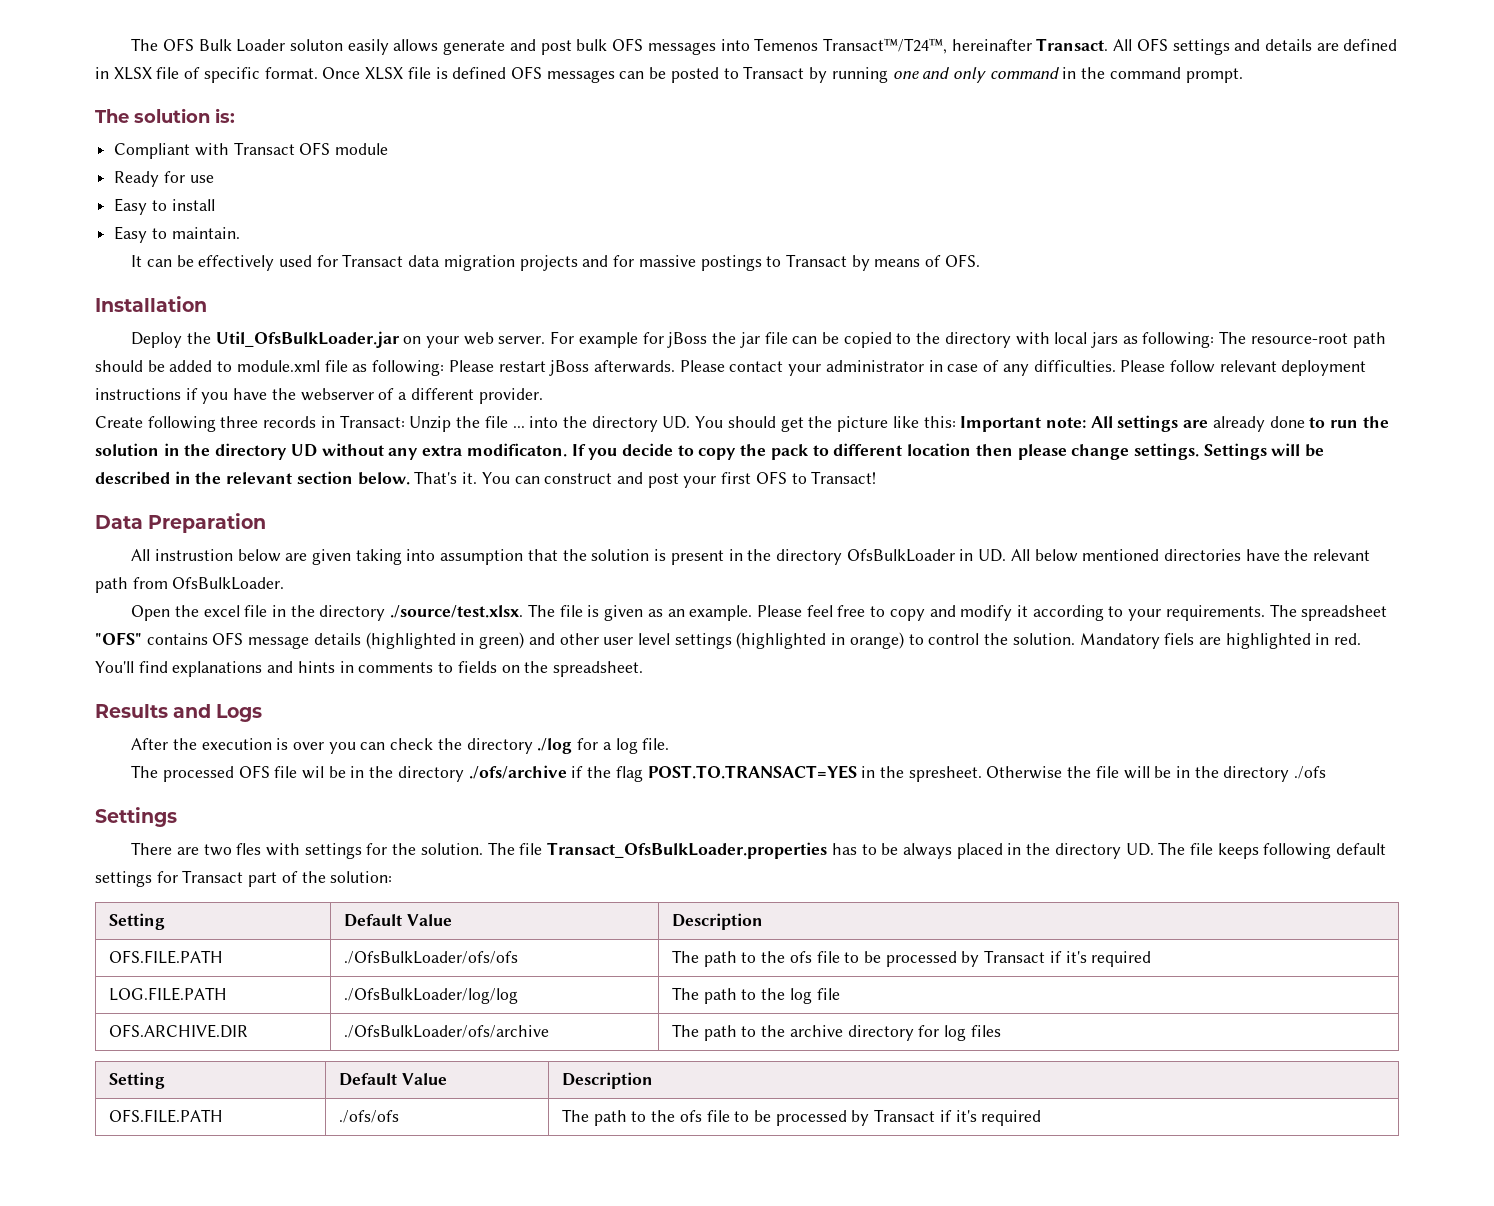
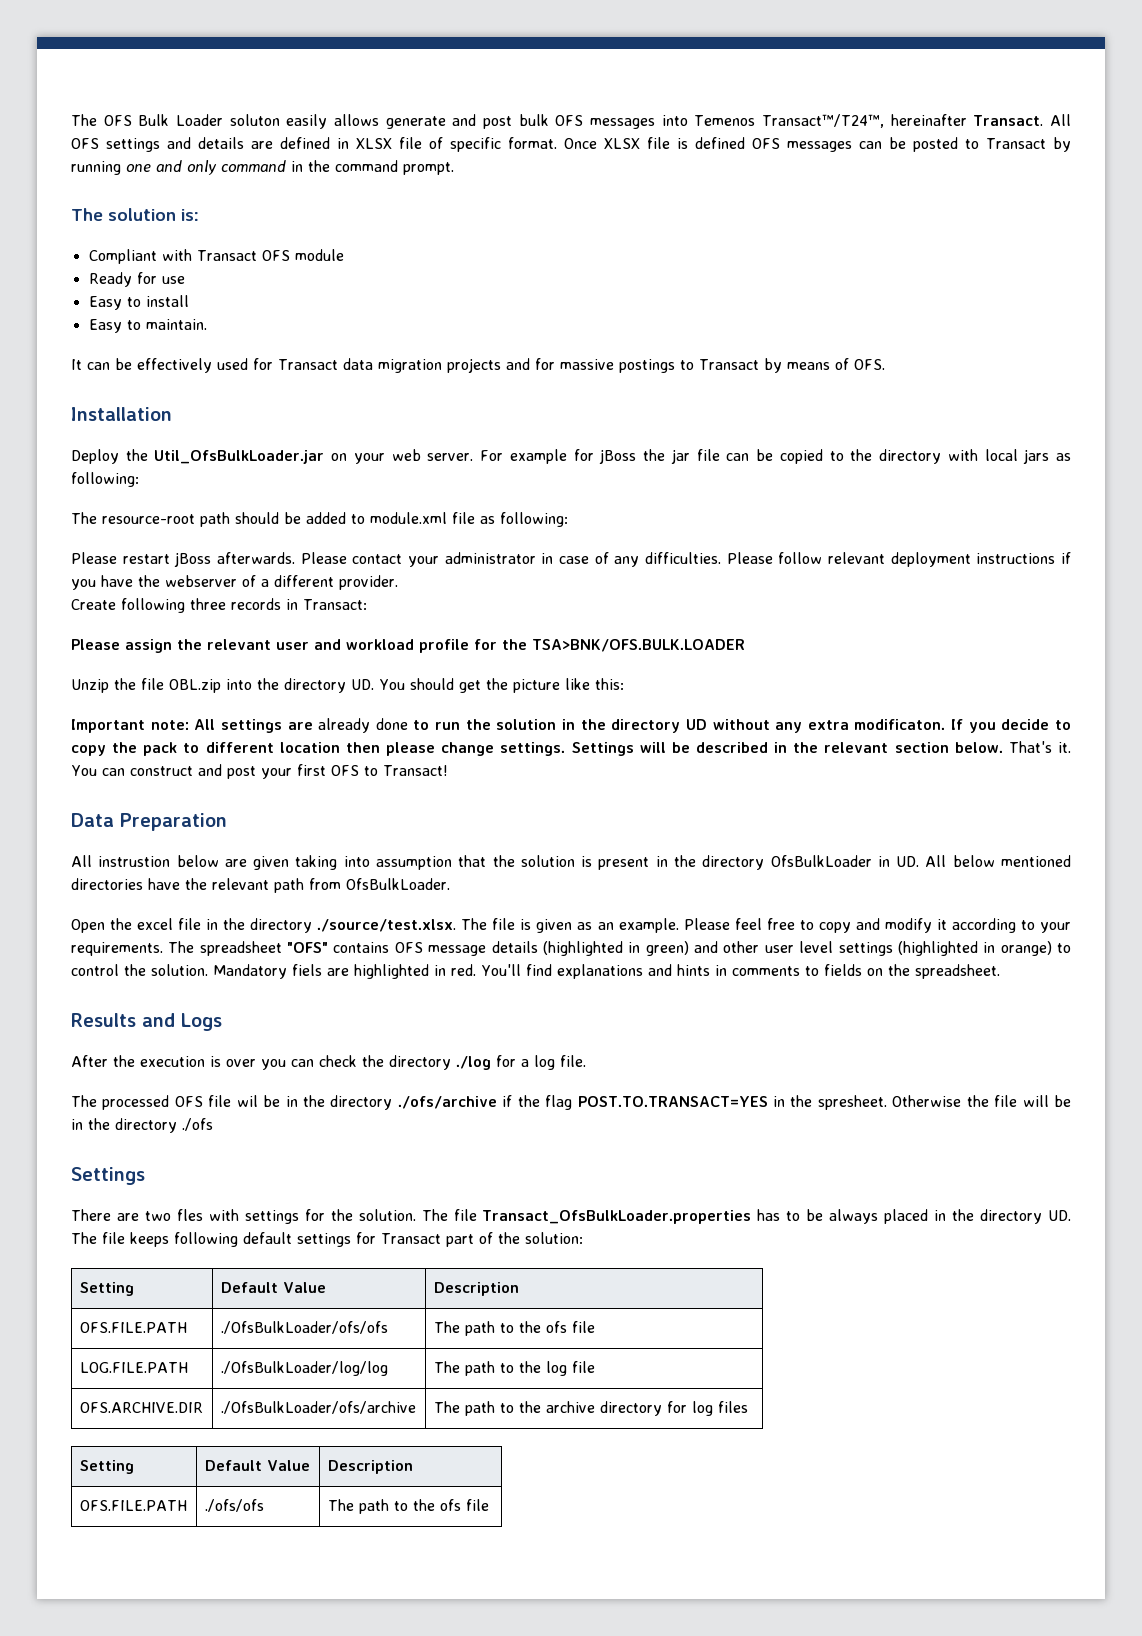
(1215, 340) none -> (139, 479) //
(445, 368) none -> (568, 519) //
(405, 421) none -> [71,639,745,653] // Please assign the relevant user and workload profile for the TSA>BNK/OFS.BULK.LOADER //
[512,426,525,428] ... -> [169,679,221,693] OBL.zip
(956, 422) none -> (624, 684) //
[844,950,1152,967] to be processed by Transact if it's required -> (595, 1327) none
[734,1109,1042,1126] to be processed by Transact if it's required -> (489, 1505) none

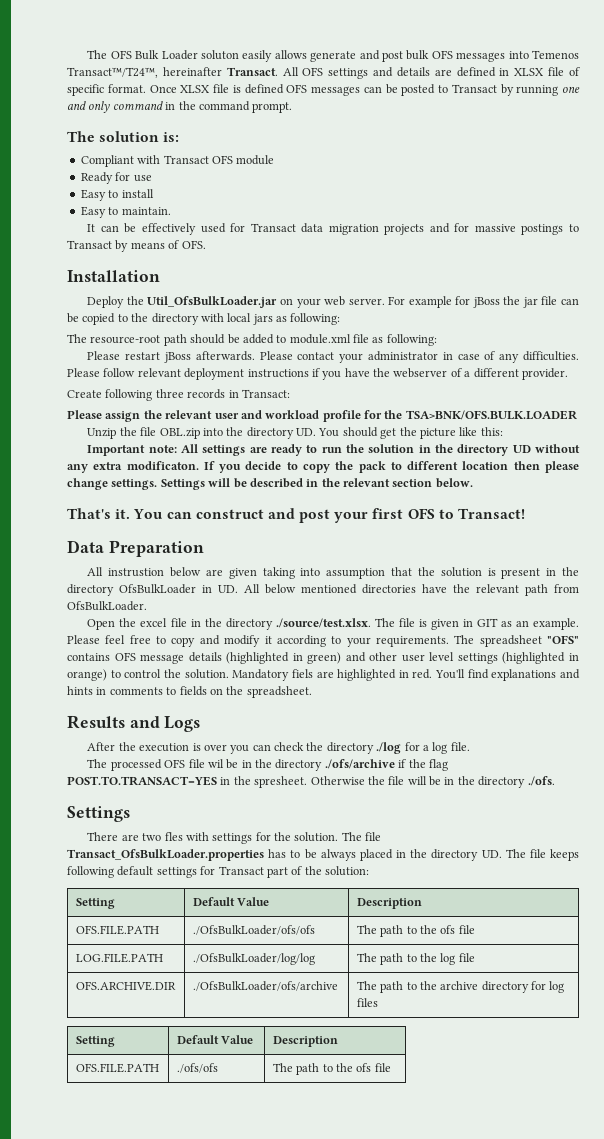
[318,718,408,733] already done -> [271,444,303,456] ready
(1003, 747) none -> (473, 483) //
(573, 926) none -> [462,618,498,627] in GIT
[182,1118,213,1131] ./ofs -> [527,776,555,786] ./ofs.

